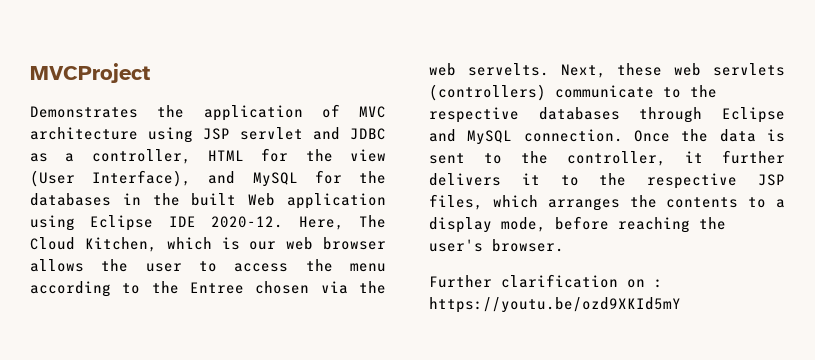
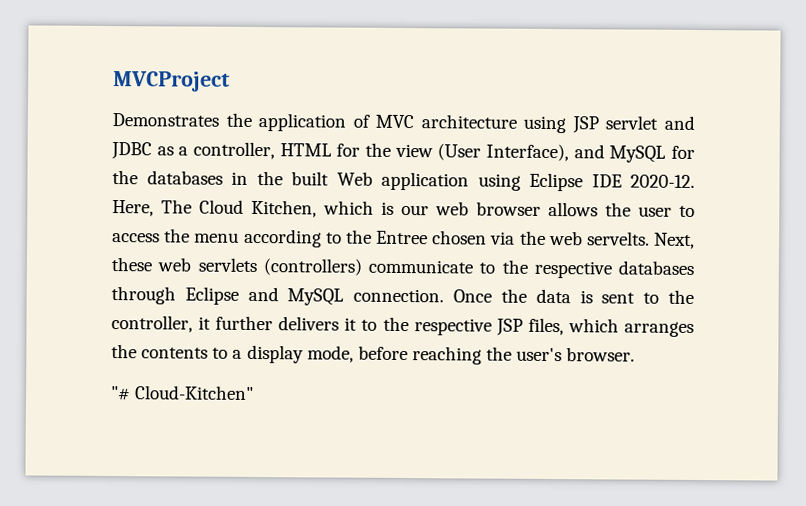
[429,274,663,288] [429,297,681,313] Further clarification on : https://youtu.be/ozd9XKId5mY -> [110,385,255,401] "# Cloud-Kitchen"

